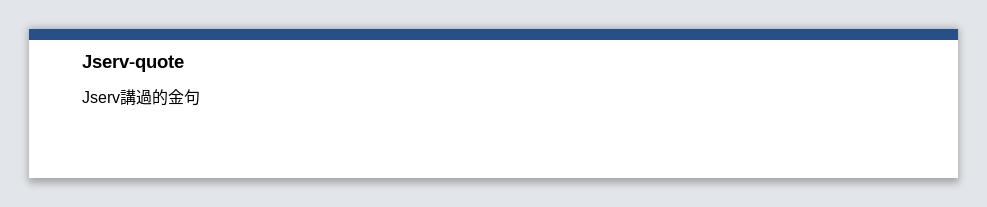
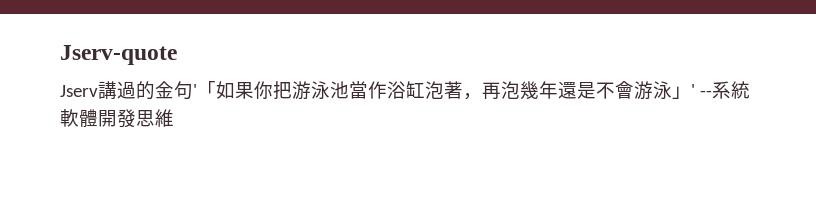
(200, 97) none -> [193,81,750,100] [60,109,174,128] '「如果你把游泳池當作浴缸泡著，再泡幾年還是不會游泳」' --系統軟體開發思維

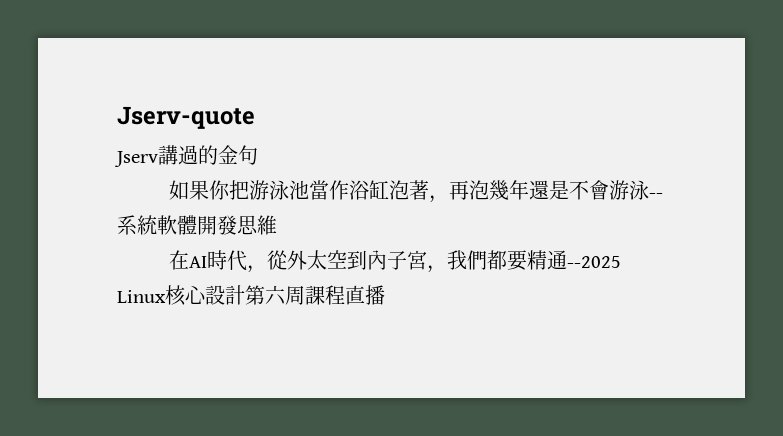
[193,81,216,97] '「 -> (258, 155) //
[672,84,695,99] 」' -> (649, 190) none
(174, 118) none -> [168,250,621,273] [117,285,385,306] // 在AI時代，從外太空到內子宮，我們都要精通--2025 Linux核心設計第六周課程直播

